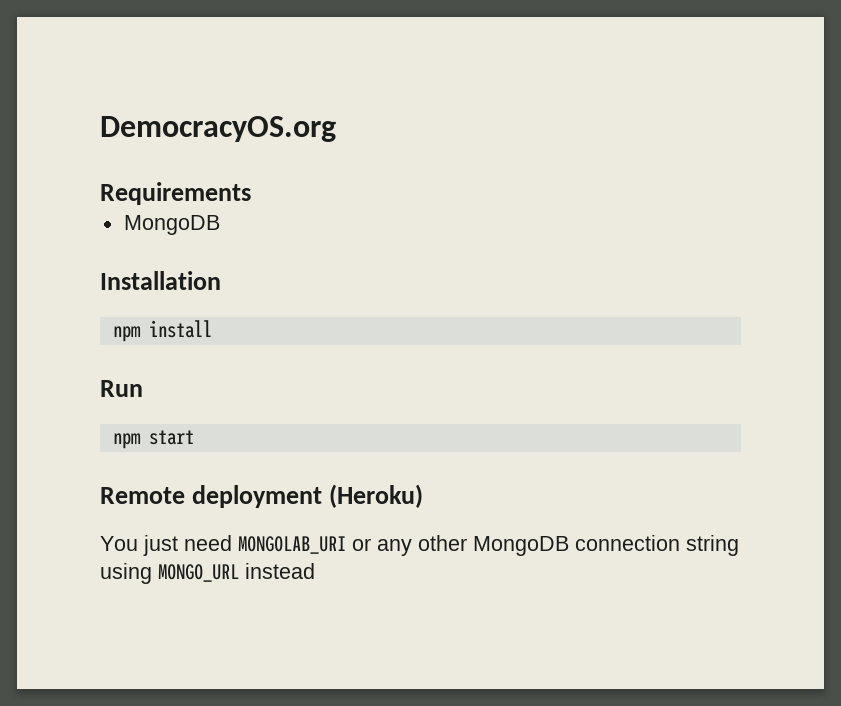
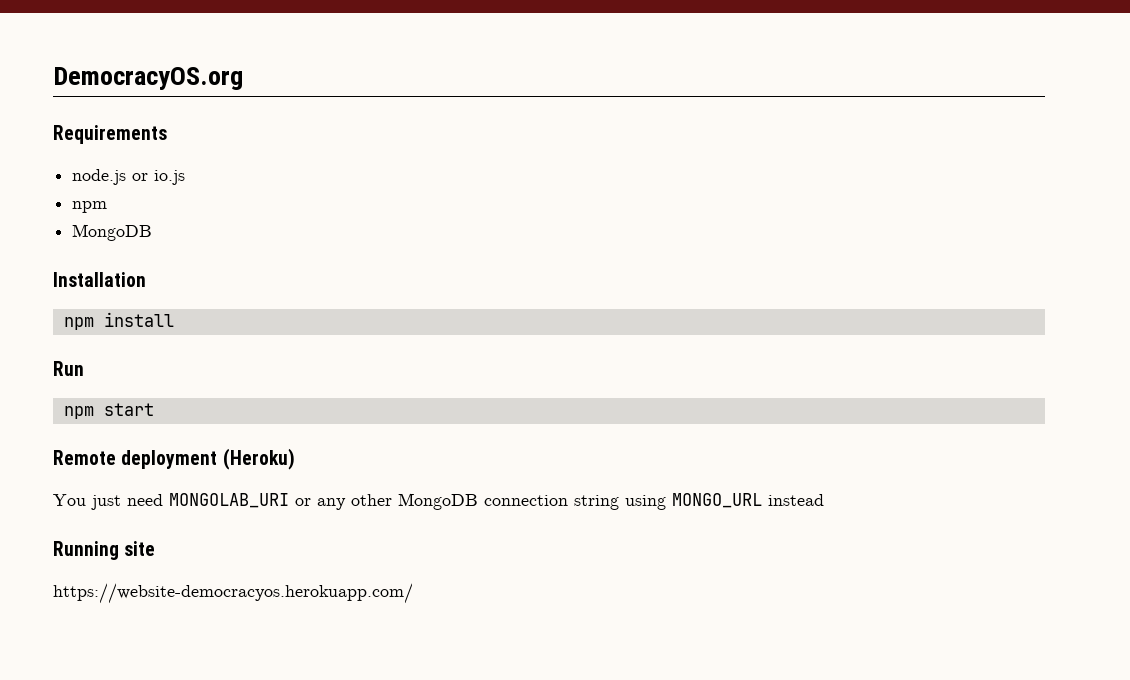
(251, 193) none -> [72,169,186,185] [72,201,108,213] // node.js or io.js // npm
(315, 571) none -> [53,541,156,560] [53,583,413,604] // Running site // https://website-democracyos.herokuapp.com/

